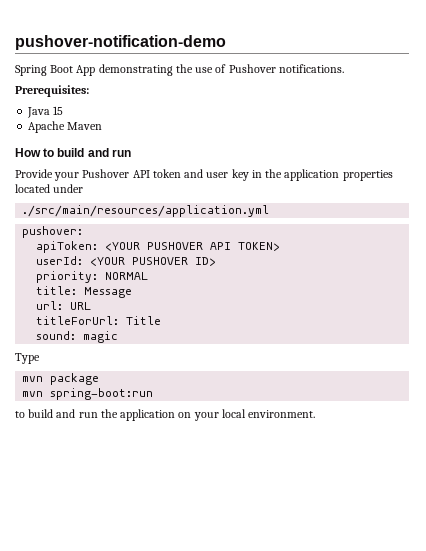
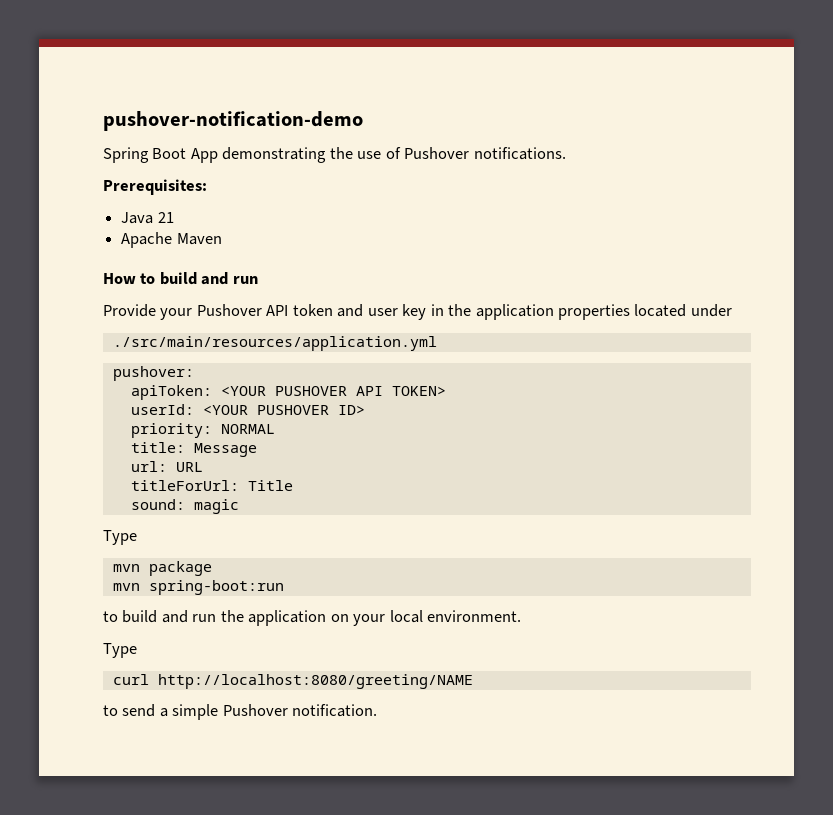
[53,106,64,115] 15 -> [157,212,174,223] 21
(316, 414) none -> [103,643,137,658] [112,674,473,689] [103,704,378,720] // Type // curl http://localhost:8080/greeting/NAME // to send a simple Pushover notification.

